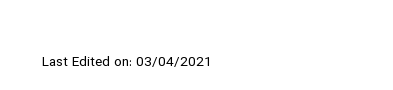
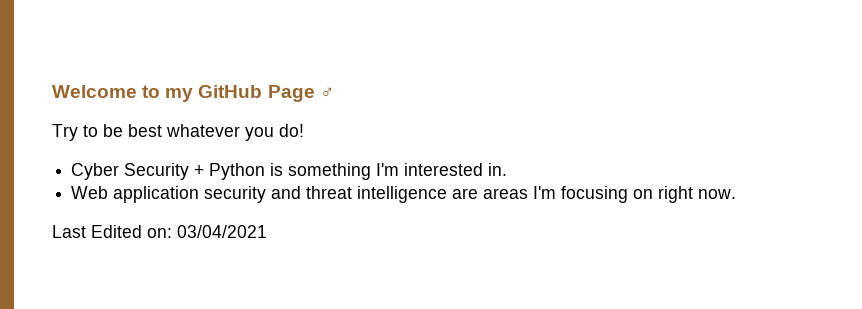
(42, 61) none -> [52,85,334,102] [52,124,304,141] [71,163,508,180] [71,186,737,203] Welcome to my GitHub Page ♂ // Try to be best whatever you do! // Cyber Security + Python is something I'm interested in. // Web application security and threat intelligence are areas I'm focusing on right now. //

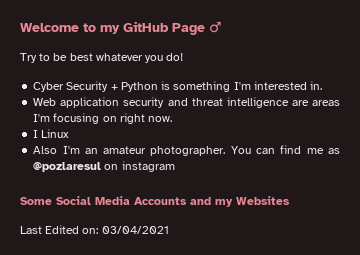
(737, 194) none -> [33,129,70,138] [33,145,340,156] [33,161,175,172] [20,196,290,207] // I Linux // Also I'm an amateur photographer. You can find me as @pozlaresul on instagram // Some Social Media Accounts and my Websites

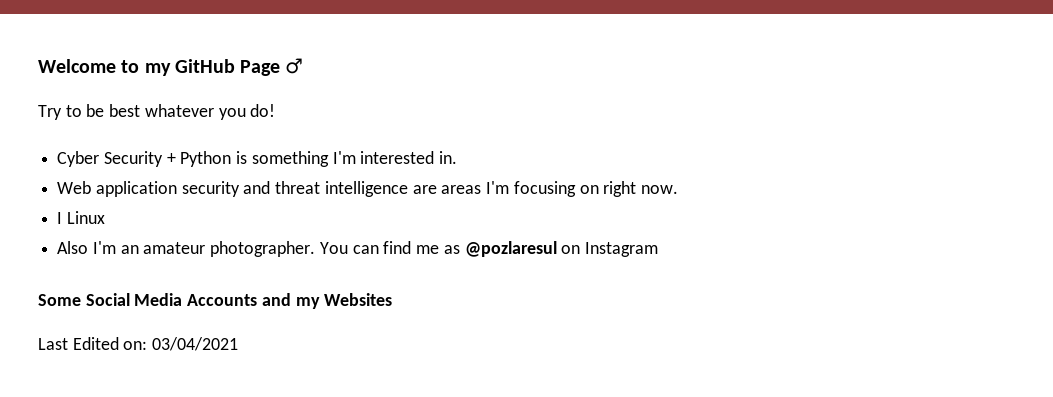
[121,161,175,172] instagram -> [584,242,658,257] Instagram

